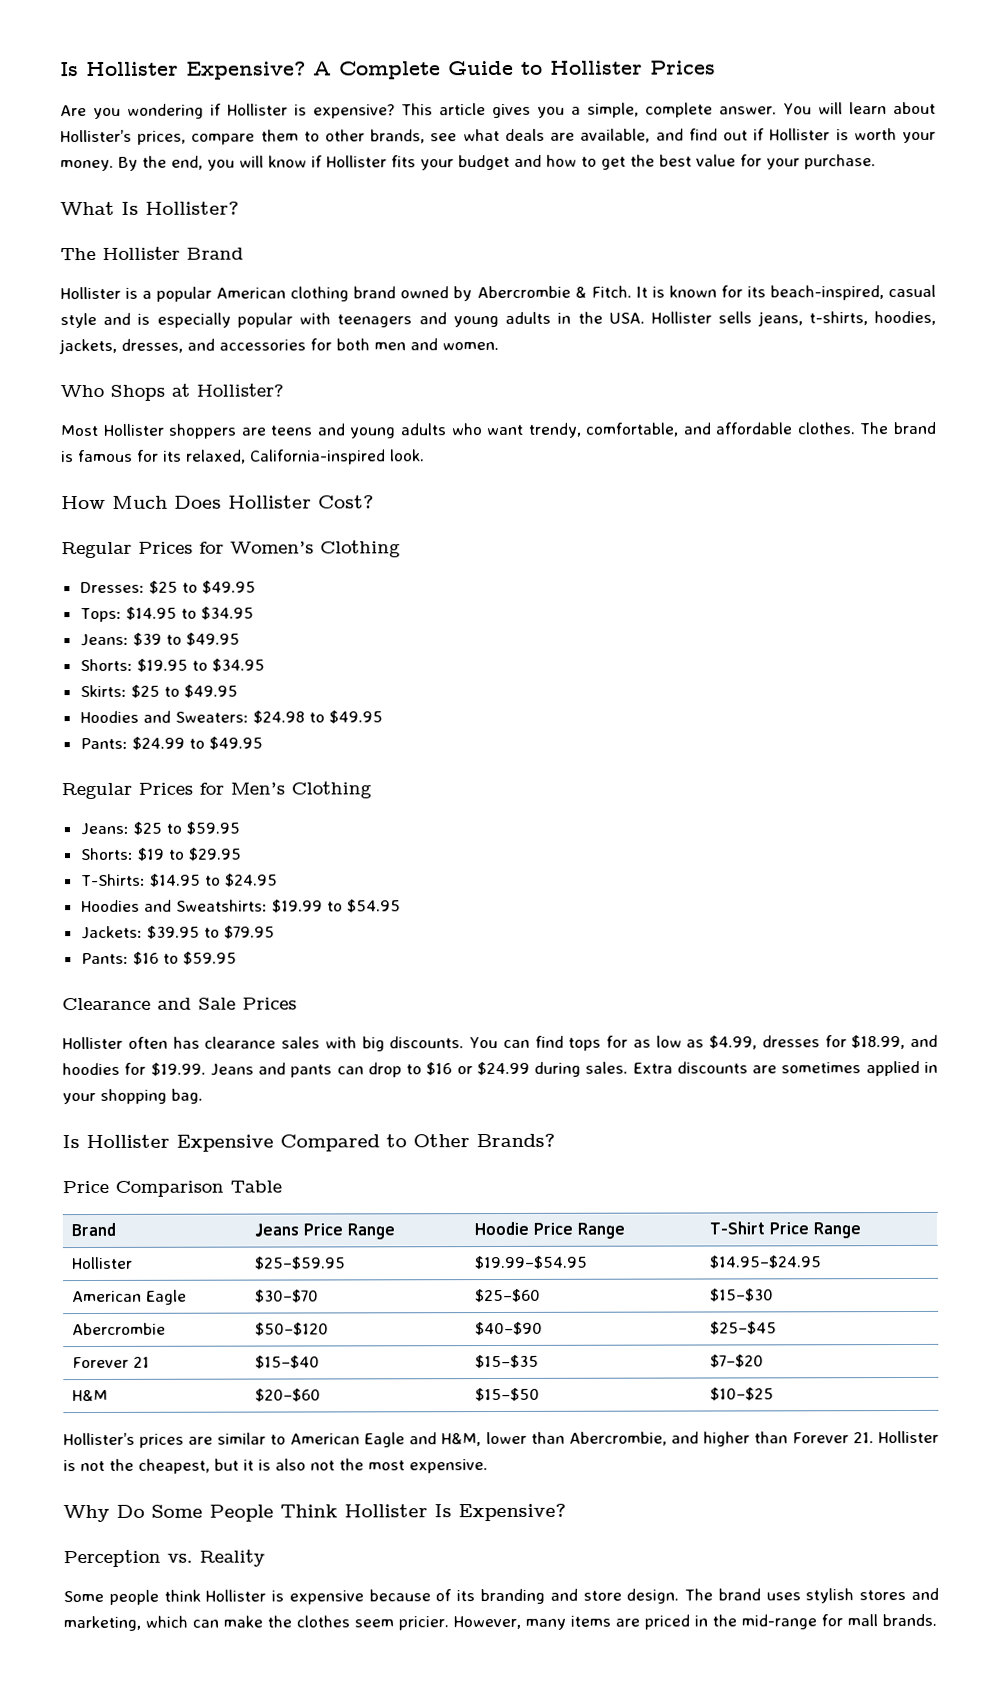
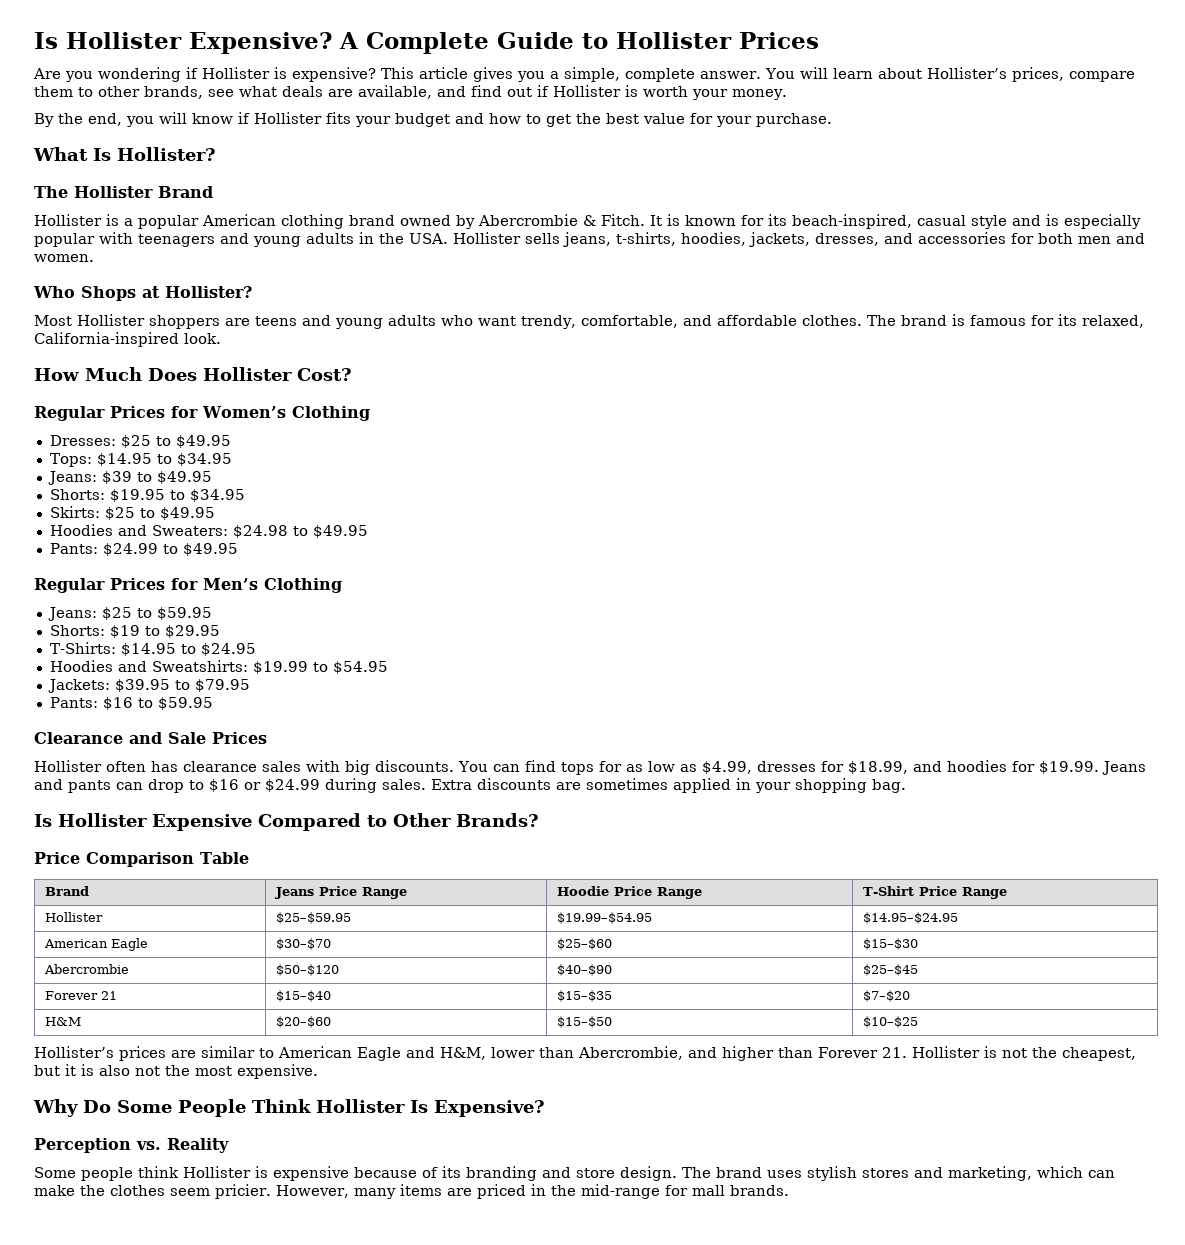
(114, 165) none -> (787, 94) //

